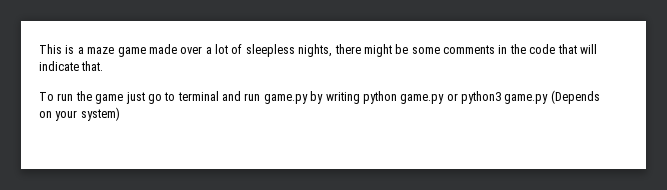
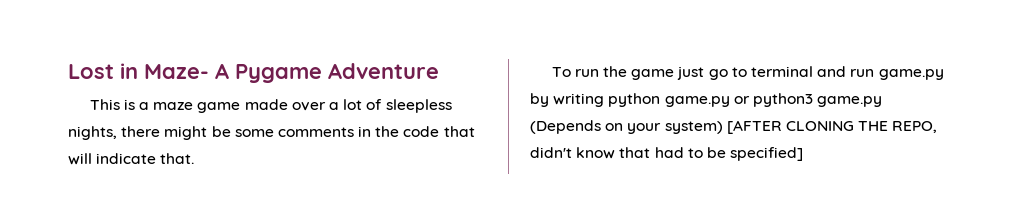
(39, 49) none -> [68,63,439,83] Lost in Maze- A Pygame Adventure //
(120, 114) none -> [726,120,938,134] [530,147,804,161] [AFTER CLONING THE REPO, didn't know that had to be specified]

